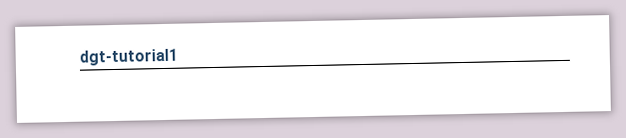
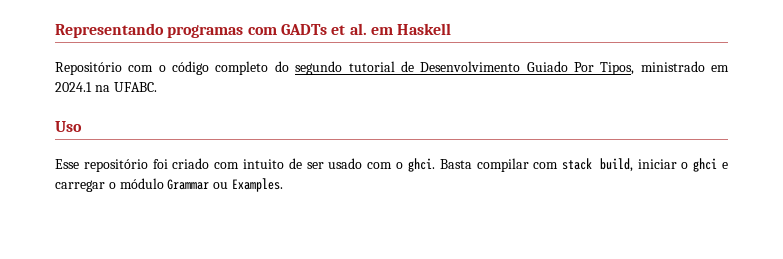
[79,48,178,66] dgt-tutorial1 -> [55,23,452,38] [55,61,729,75] [55,82,157,92] [55,121,82,132] [55,158,729,172] [55,178,283,192] Representando programas com GADTs et al. em Haskell // Repositório com o código completo do segundo tutorial de Desenvolvimento Guiado Por Tipos, ministrado em 2024.1 na UFABC. // Uso // Esse repositório foi criado com intuito de ser usado com o ghci. Basta compilar com stack build, iniciar o ghci e carregar o módulo Grammar ou Examples.

